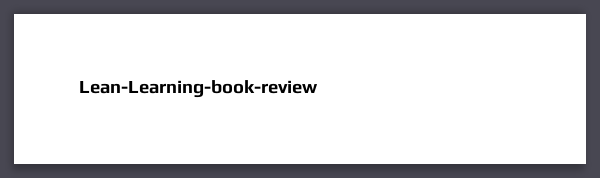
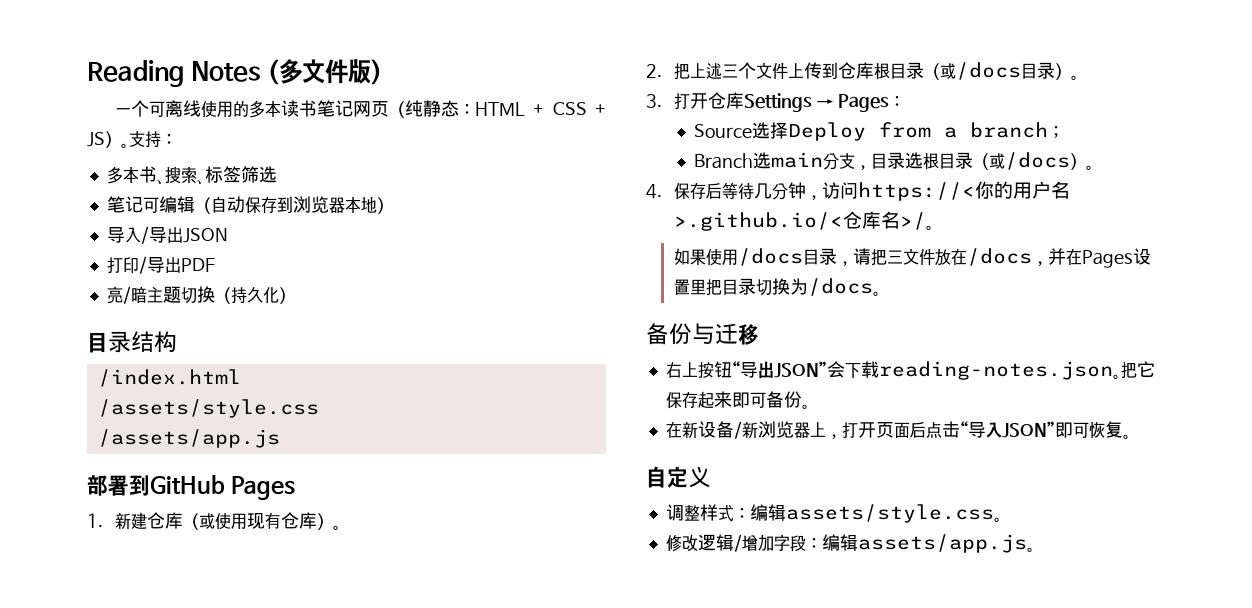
[79,80,318,98] Lean-Learning-book-review -> [87,59,383,87] [114,100,606,118] [87,131,177,148] [106,166,277,185] [106,196,393,214] [106,226,228,244] [106,256,215,274] [106,286,295,304] [87,331,177,353] [97,369,241,387] [97,399,319,418] [97,429,280,448] [87,475,296,500] [87,512,342,530] [646,62,1080,80] [646,92,905,112] [693,122,1064,141] [693,152,1094,170] [646,181,1071,201] [674,211,935,231] [674,248,1152,268] [674,278,882,296] [646,323,759,345] [665,361,1155,380] [665,391,810,409] [665,421,1131,439] [646,466,711,488] [665,504,1002,523] [665,534,1035,553] Reading Notes (多文件版) // 一个可离线使用的多本读书笔记网页（纯静态：HTML + CSS + JS）。支持： // 多本书、搜索、标签筛选 // 笔记可编辑（自动保存到浏览器本地） // 导入/导出JSON // 打印/导出PDF // 亮/暗主题切换（持久化） // 目录结构 // /index.html // /assets/style.css // /assets/app.js // 部署到GitHub Pages // 1.新建仓库（或使用现有仓库）。 // 2.把上述三个文件上传到仓库根目录（或/docs目录）。 // 3.打开仓库Settings → Pages： // Source选择Deploy from a branch； // Branch选main分支，目录选根目录（或/docs）。 // 4.保存后等待几分钟，访问https://<你的用户名>.github.io/<仓库名>/。 // 如果使用/docs目录，请把三文件放在/docs，并在Pages设置里把目录切换为/docs。 // 备份与迁移 // 右上按钮“导出JSON”会下载reading-notes.json。把它保存起来即可备份。 // 在新设备/新浏览器上，打开页面后点击“导入JSON”即可恢复。 // 自定义 // 调整样式：编辑assets/style.css。 // 修改逻辑/增加字段：编辑assets/app.js。

